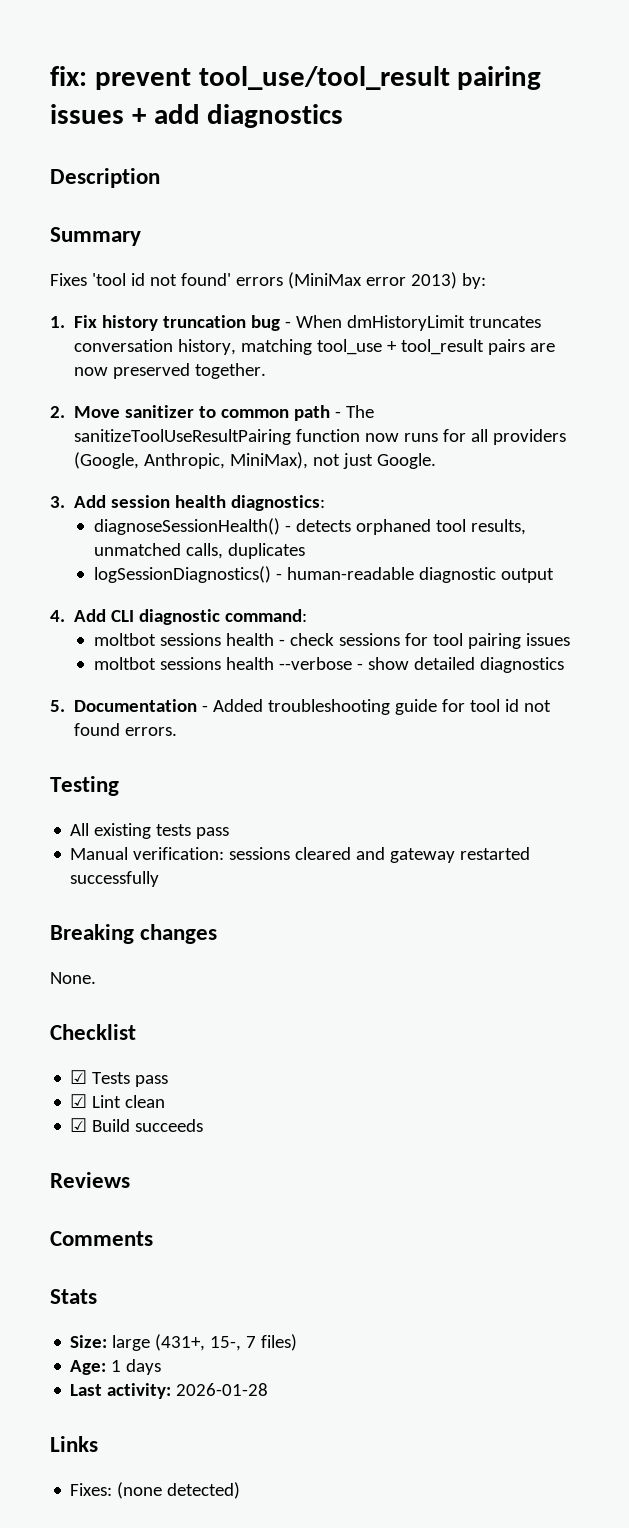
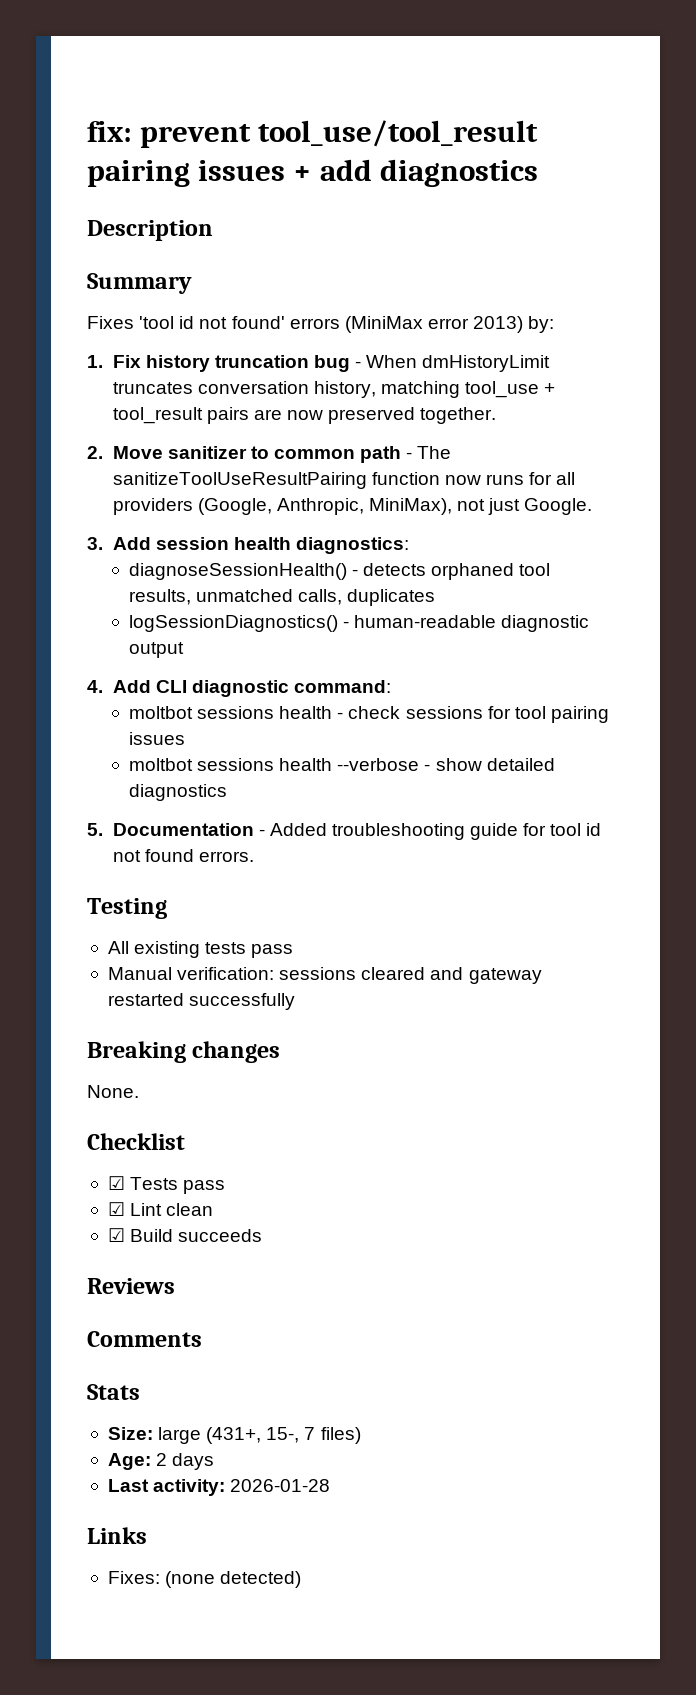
[111,1360,122,1372] 1 -> [156,1453,168,1466] 2

